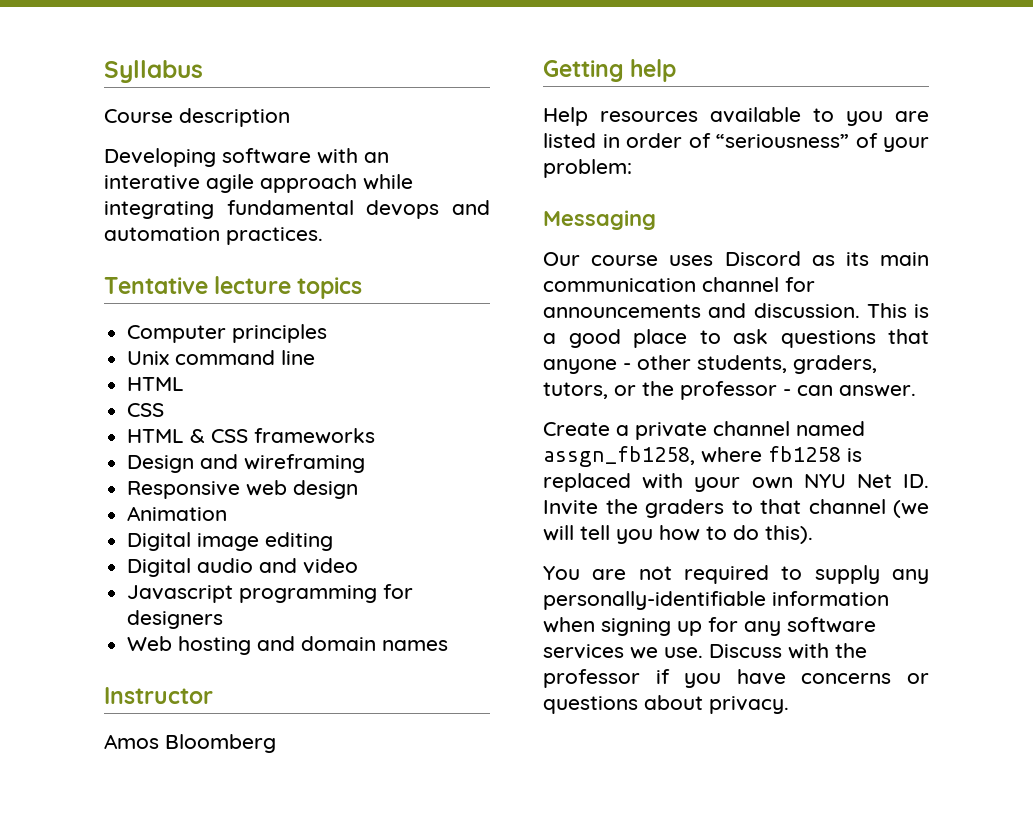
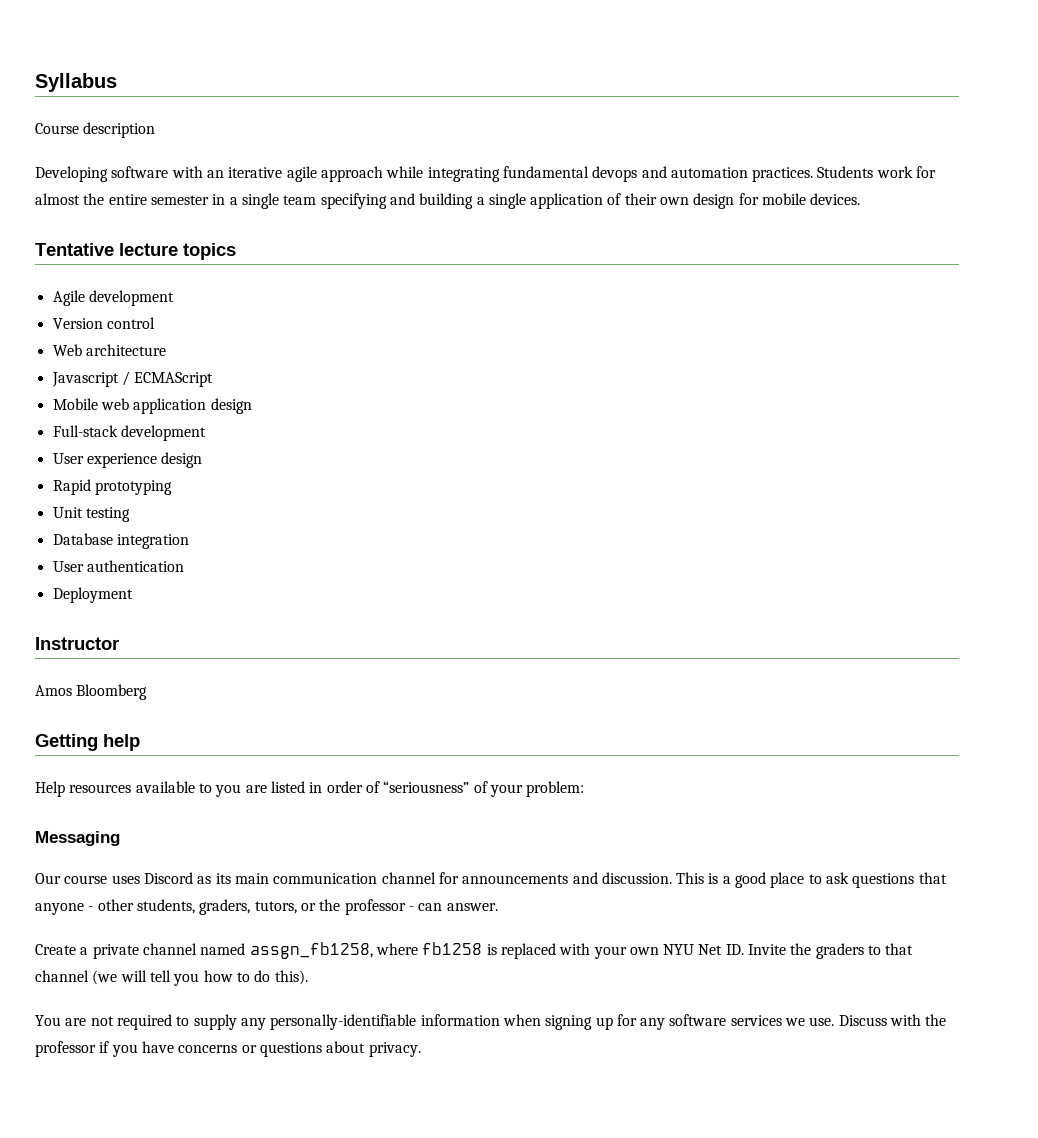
[104,175,200,190] interative -> [228,167,283,178] iterative
[104,276,363,299] [127,324,328,343] [127,350,316,365] [127,377,185,391] [127,403,165,417] [127,428,376,444] [127,454,366,473] [127,480,359,499] [127,506,228,521] [127,532,334,551] [127,558,359,577] [127,584,414,603] [127,610,224,629] [127,636,449,655] // Tentative lecture topics // Computer principles // Unix command line // HTML // CSS // HTML & CSS frameworks // Design and wireframing // Responsive web design // Animation // Digital image editing // Digital audio and video // Javascript programming for designers // Web hosting and domain names -> [817,166,937,178] [35,193,861,209] [35,243,236,260] [52,290,174,306] [52,317,155,329] [52,344,166,356] [51,371,214,387] [52,398,252,414] [52,425,206,441] [52,452,203,468] [52,479,172,495] [52,507,130,522] [52,533,189,549] [52,560,184,572] [52,587,133,603] Students work for almost the entire semester in a single team specifying and building a single application of their own design for mobile devices. // Tentative lecture topics // Agile development // Version control // Web architecture // Javascript / ECMAScript // Mobile web application design // Full-stack development // User experience design // Rapid prototyping // Unit testing // Database integration // User authentication // Deployment

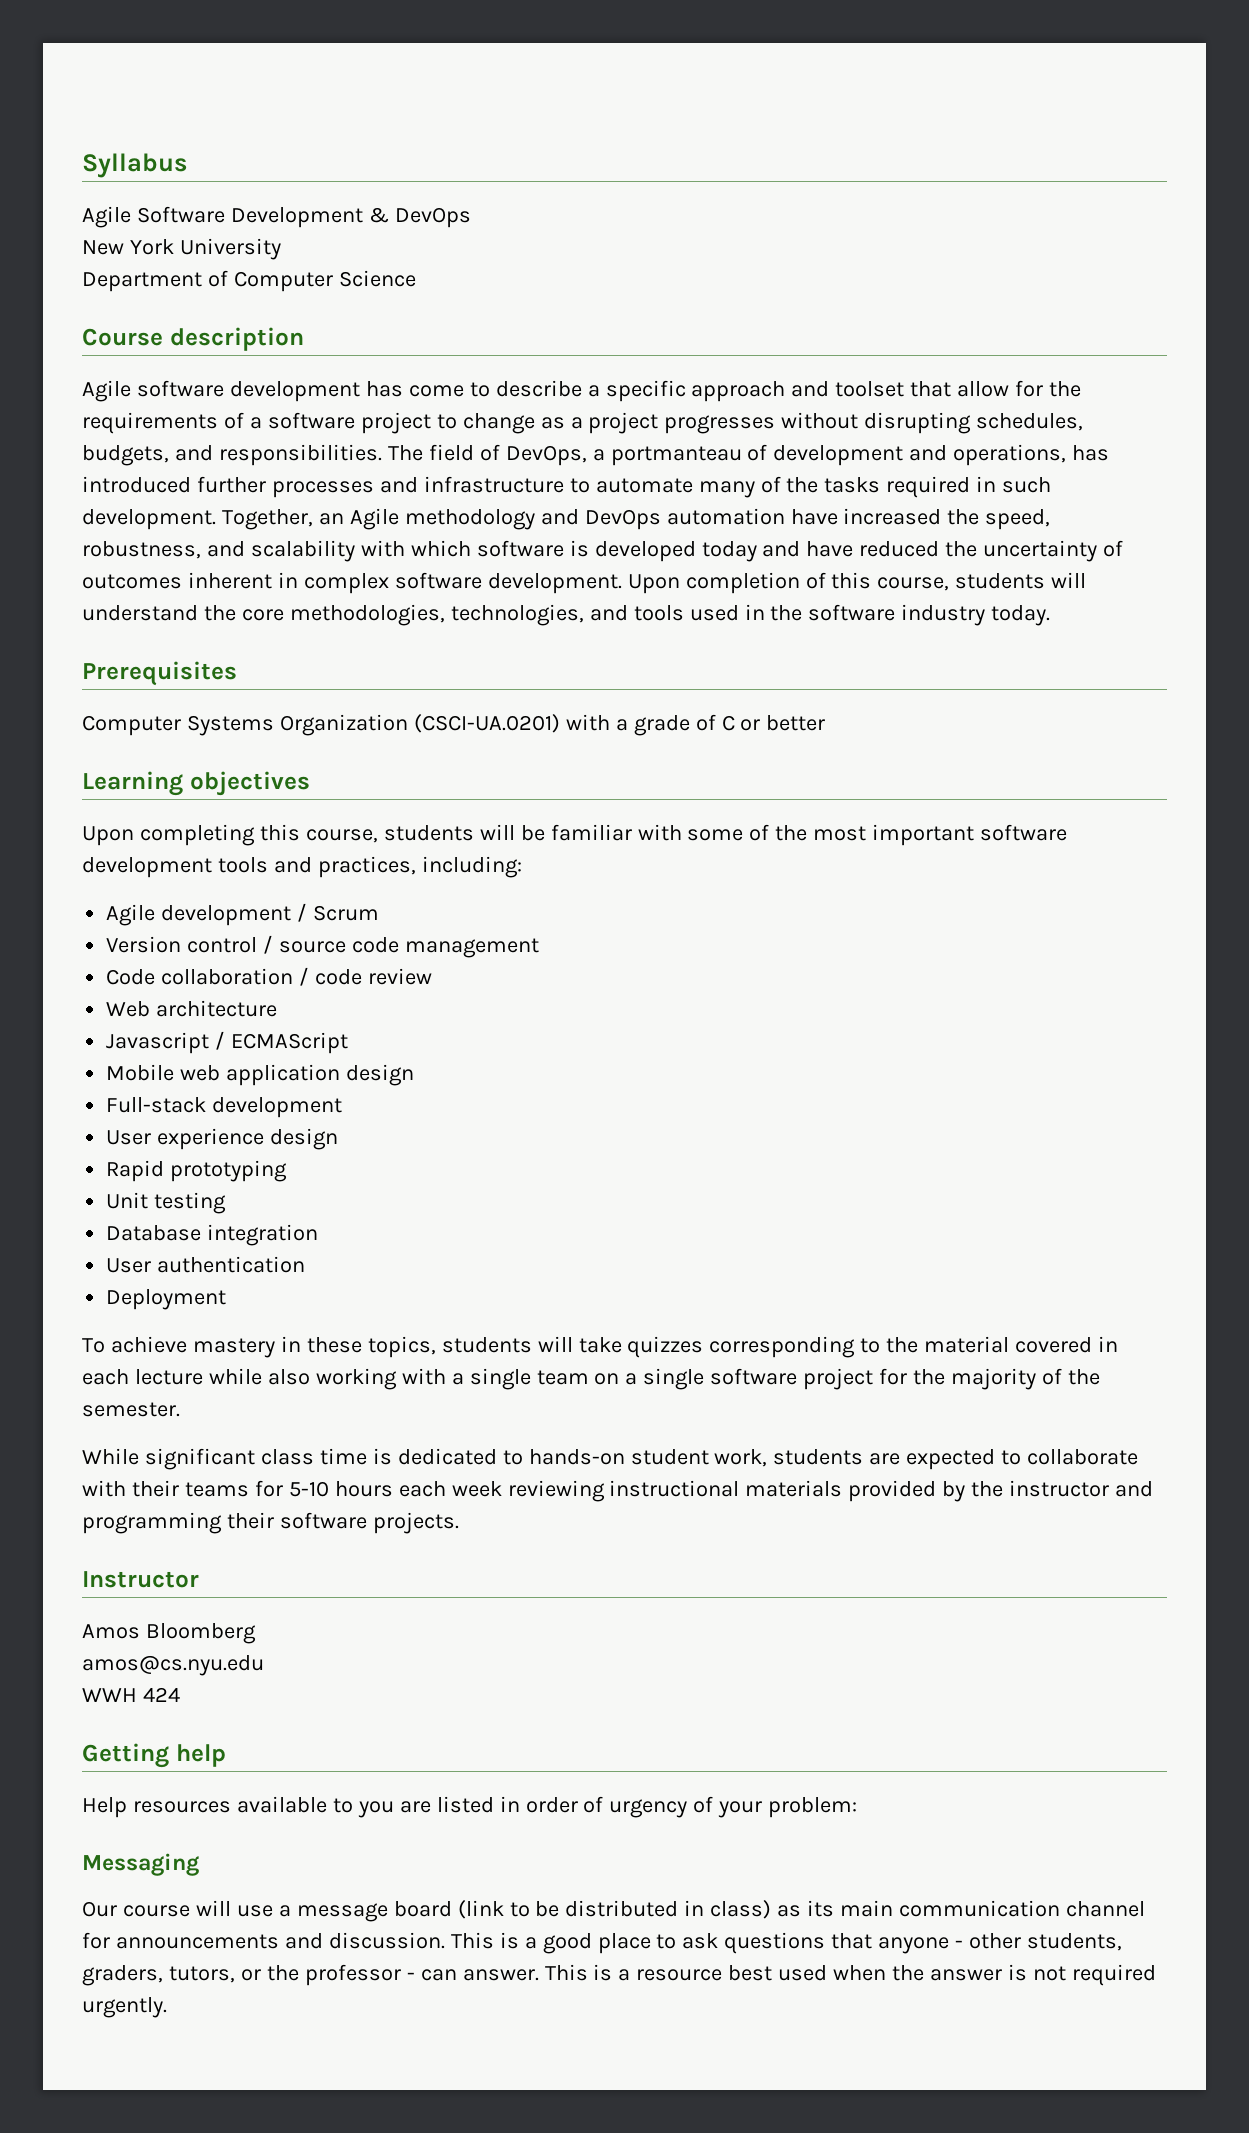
[35,122,156,138] [35,166,937,182] [35,193,861,209] [35,243,236,260] Course description // Developing software with an iterative agile approach while integrating fundamental devops and automation practices. Students work for almost the entire semester in a single team specifying and building a single application of their own design for mobile devices. // Tentative lecture topics -> [82,206,471,228] [82,238,281,260] [82,270,416,292] [82,327,304,351] [82,380,1082,402] [82,412,1084,434] [82,444,1110,466] [82,476,1052,498] [82,508,1051,530] [82,540,1124,562] [82,572,1087,594] [82,604,1051,626] [82,661,237,686] [82,714,826,736] [82,771,310,796] [82,824,1068,846] [82,856,522,878] Agile Software Development & DevOps // New York University // Department of Computer Science // Course description // Agile software development has come to describe a specific approach and toolset that allow for the requirements of a software project to change as a project progresses without disrupting schedules, budgets, and responsibilities. The field of DevOps, a portmanteau of development and operations, has introduced further processes and infrastructure to automate many of the tasks required in such development. Together, an Agile methodology and DevOps automation have increased the speed, robustness, and scalability with which software is developed today and have reduced the uncertainty of outcomes inherent in complex software development. Upon completion of this course, students will understand the core methodologies, technologies, and tools used in the software industry today. // Prerequisites // Computer Systems Organization (CSCI-UA.0201) with a grade of C or better // Learning objectives // Upon completing this course, students will be familiar with some of the most important software development tools and practices, including:
(174, 298) none -> [297,903,380,922] / Scrum
(155, 323) none -> [263,935,539,958] [106,967,432,986] / source code management // Code collaboration / code review
(133, 595) none -> [82,1336,1119,1358] [82,1368,1100,1390] [82,1402,180,1417] [82,1448,1139,1470] [82,1480,1154,1502] [82,1512,459,1534] // To achieve mastery in these topics, students will take quizzes corresponding to the material covered in each lecture while also working with a single team on a single software project for the majority of the semester. // While significant class time is dedicated to hands-on student work, students are expected to collaborate with their teams for 5-10 hours each week reviewing instructional materials provided by the instructor and programming their software projects.
(148, 692) none -> [82,1655,264,1676] [82,1687,180,1702] // amos@cs.nyu.edu // WWH 424
[383,781,470,793] “seriousness” -> [609,1799,688,1818] urgency
[111,872,193,884] uses Discord -> [195,1900,772,1922] will use a message board (link to be distributed in class)
[35,942,914,959] [35,970,308,986] [35,1014,947,1030] [35,1041,421,1057] // Create a private channel named assgn_fb1258, where fb1258 is replaced with your own NYU Net ID. Invite the graders to that channel (we will tell you how to do this). // You are not required to supply any personally-identifiable information when signing up for any software services we use. Discuss with the professor if you have concerns or questions about privacy. -> [544,1964,1156,1986] [82,1997,167,2018] This is a resource best used when the answer is not required urgently.

